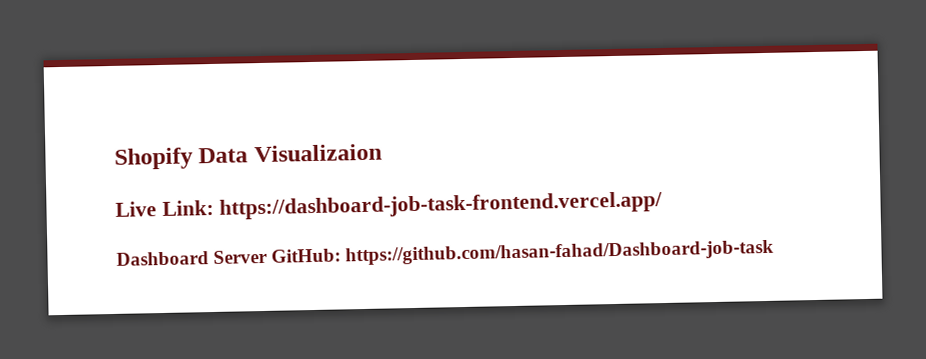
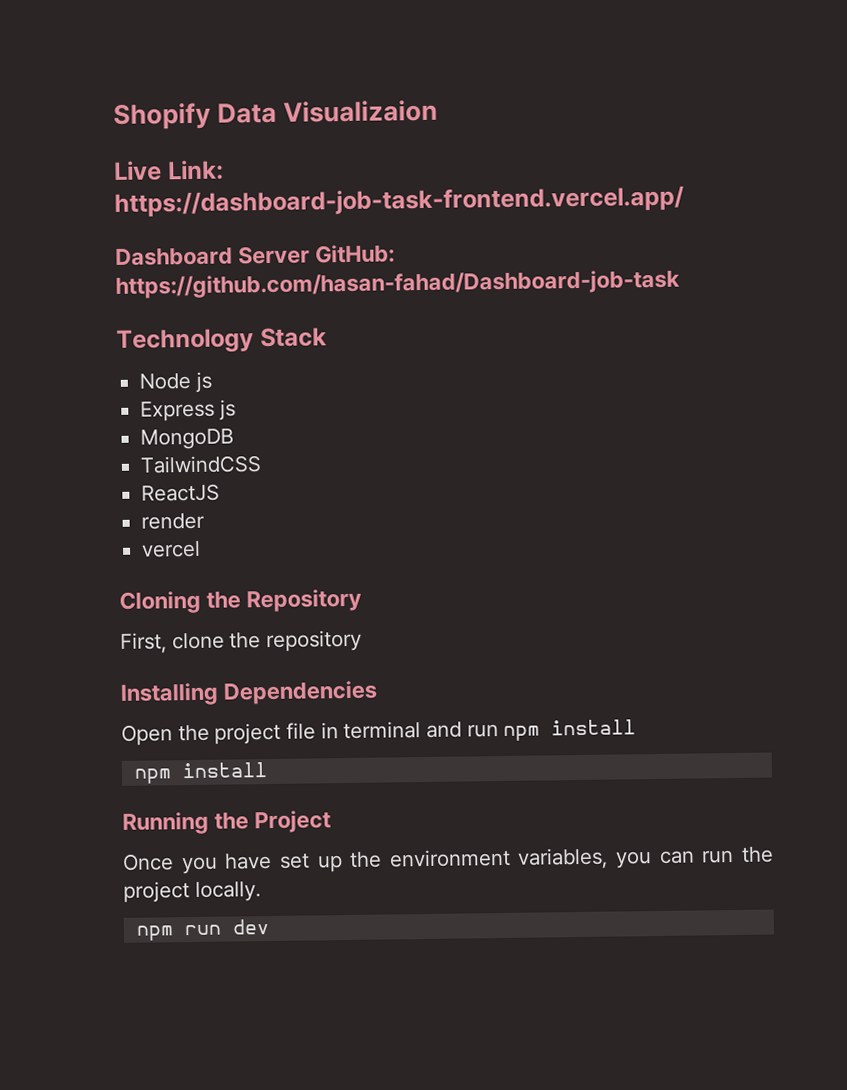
(775, 252) none -> [116,327,327,354] [139,371,213,393] [140,399,236,422] [140,428,235,450] [140,455,263,474] [141,483,221,502] [141,512,206,530] [141,540,202,558] [119,588,363,614] [120,629,363,654] [120,680,379,706] [121,719,637,746] [133,762,267,784] [122,810,332,835] [122,846,774,875] [123,881,261,903] [135,919,270,941] // Technology Stack // Node js // Express js // MongoDB // TailwindCSS // ReactJS // render // vercel // Cloning the Repository // First, clone the repository // Installing Dependencies // Open the project file in terminal and run npm install // npm install // Running the Project // Once you have set up the environment variables, you can run the project locally. // npm run dev

